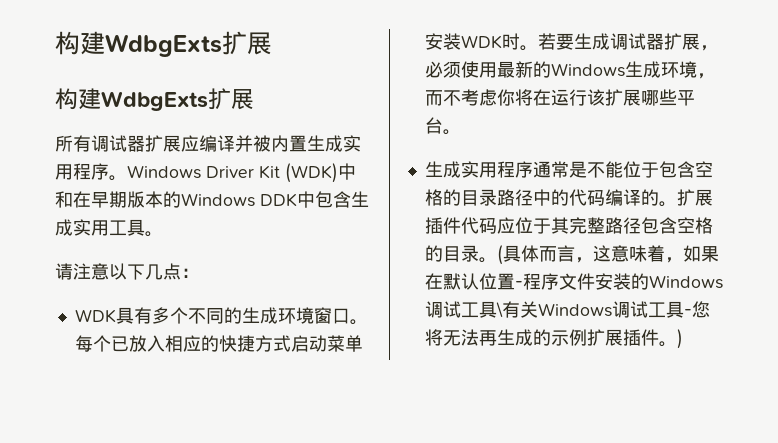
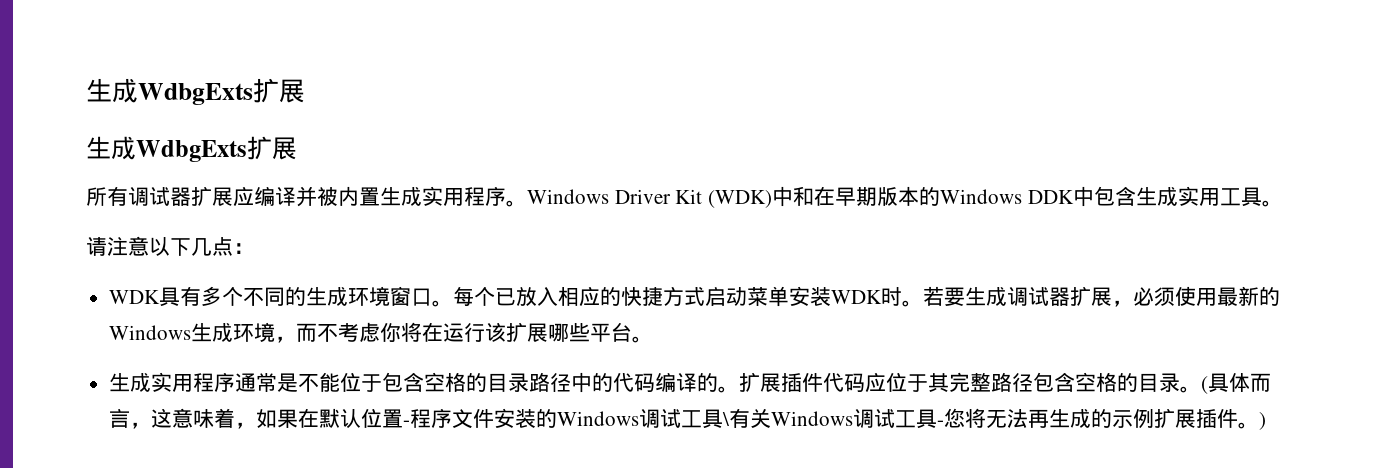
[55,31,272,57] [55,88,101,110] 构建WdbgExts扩展 // 构建 -> [86,78,305,105] [86,136,136,160] 生成WdbgExts扩展 // 生成

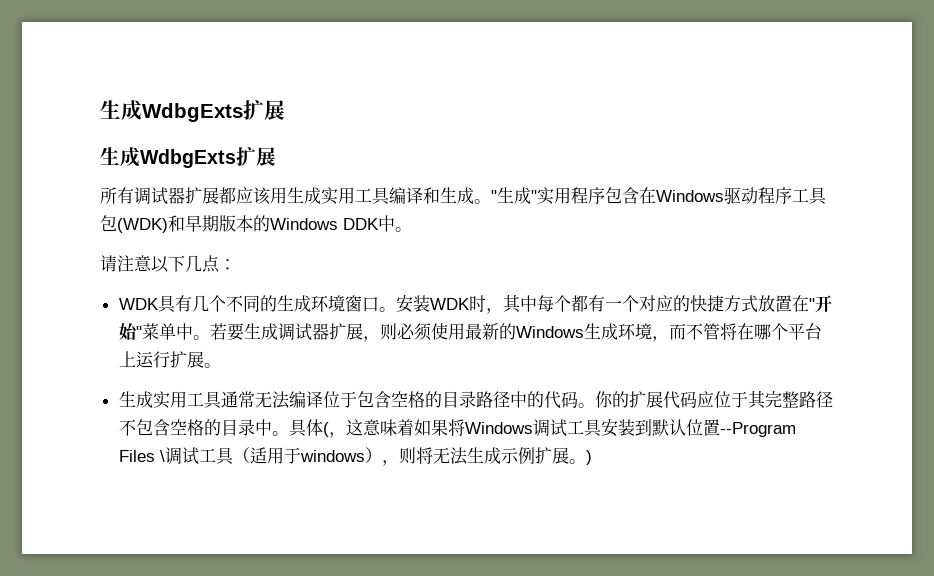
[233,186,836,208] 应编译并被内置生成实用程序。Windows Driver Kit (WDK)中和在 -> [219,187,827,205] [100,215,185,233] 都应该用生成实用工具编译和生成。"生成"实用程序包含在Windows驱动程序工具包(WDK)和
[1093,186,1262,207] 包含生成实用工具 -> (395, 223) none
[201,286,223,306] 多 -> [191,295,209,312] 几
[453,286,903,307] 每个已放入相应的快捷方式启动菜单安装WDK时 -> [395,294,832,314] [118,323,193,340] 安装WDK时，其中每个都有一个对应的快捷方式放置在"开始"菜单中
(1134, 303) none -> [379,323,397,340] 则
[338,322,633,342] 考虑你将在运行该扩展哪些平台 -> [702,323,822,340] [118,351,204,368] 管将在哪个平台上运行扩展
[193,372,341,392] 程序通常是不能 -> [186,391,323,409] 工具通常无法编译
[655,372,824,393] 编译的。扩展插件 -> [577,391,663,408] 。你的扩展
[1033,372,1272,394] [109,408,1113,429] 包含空格的目录。(具体而言，这意味着，如果在默认位置-程序文件安装的Windows调试工具\有关Windows调试工具-您将无法再生成的 -> [118,419,796,438] [118,447,501,466] 不包含空格的目录中。具体(，这意味着如果将Windows调试工具安装到默认位置--Program Files \调试工具（适用于windows），则将无法生成
[1196,409,1239,428] 插件 -> (569, 455) none

